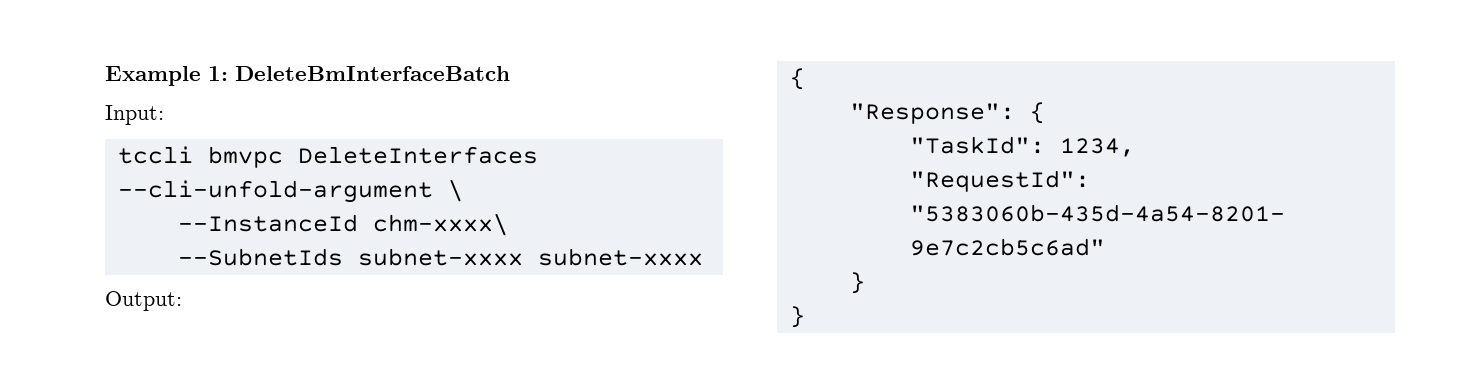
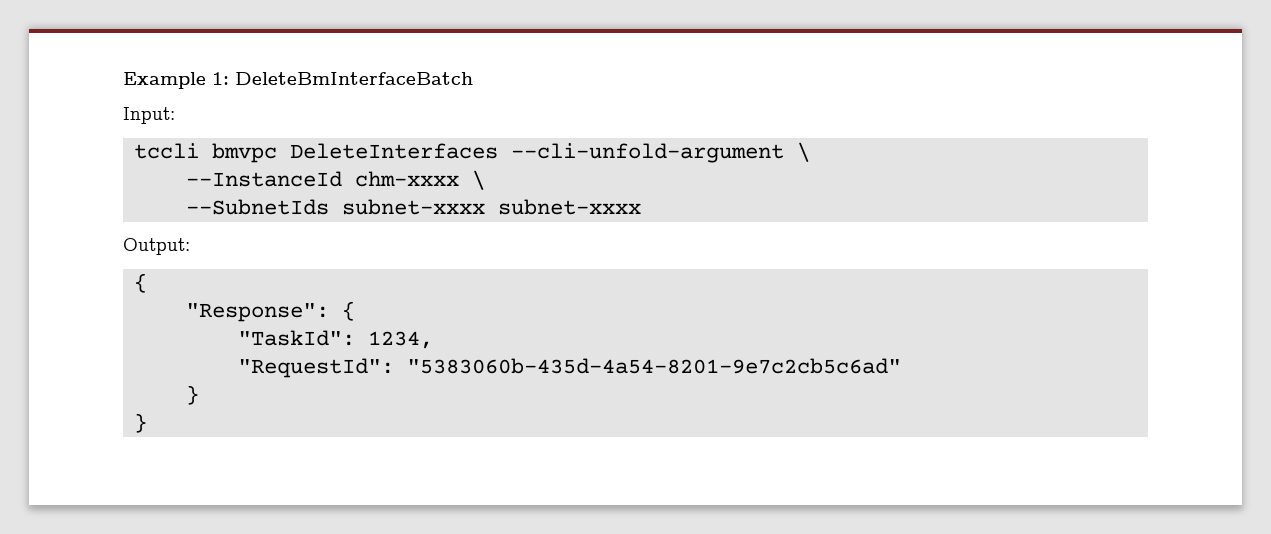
[372,213,508,236] chm-xxxx\ -> [355,170,486,190] chm-xxxx \

